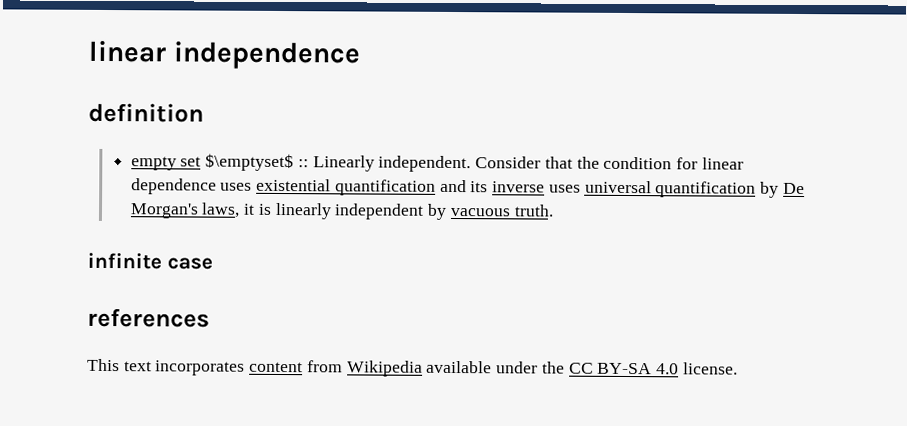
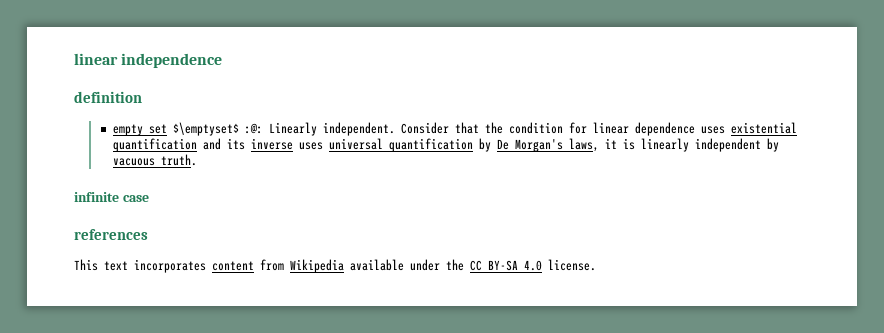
[297,159,309,168] :: -> [244,123,263,134] :@:

